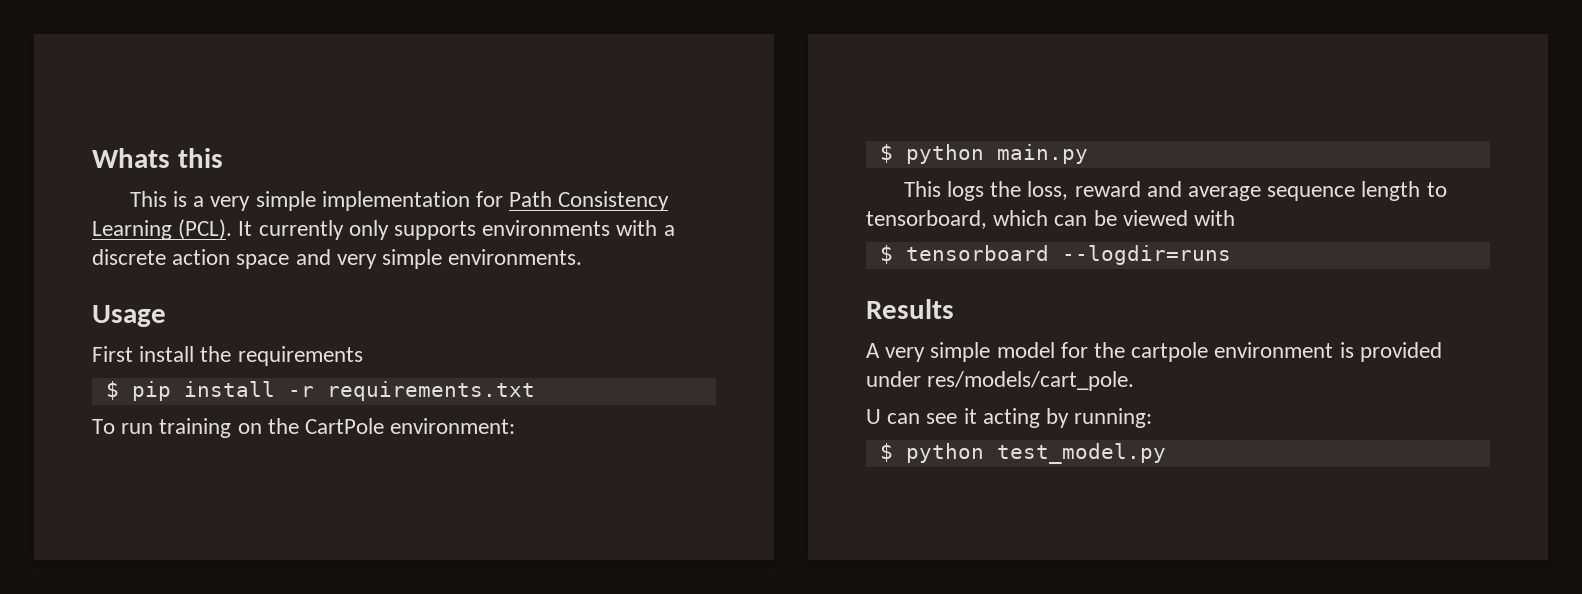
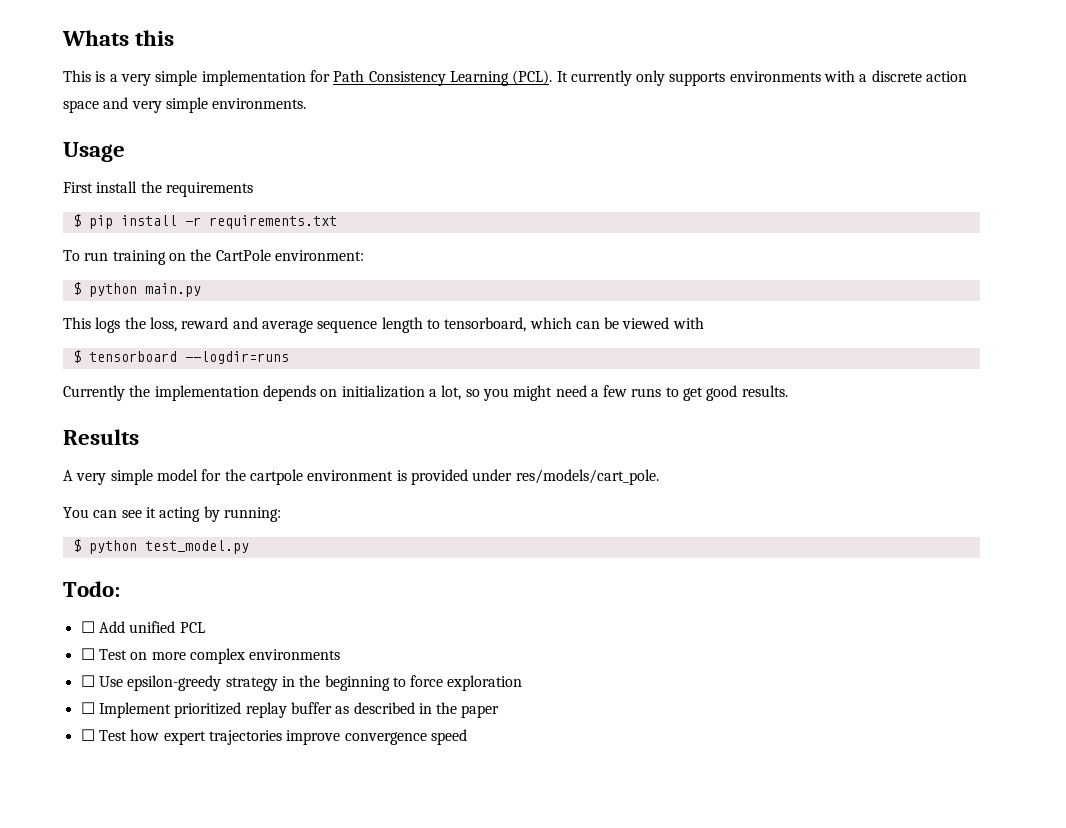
(1231, 255) none -> [63,385,788,401] // Currently the implementation depends on initialization a lot, so you might need a few runs to get good results.
[866,409,881,424] U -> [63,507,89,518] You
(1166, 453) none -> [63,581,120,597] [80,621,205,633] [80,648,341,664] [80,675,523,691] [80,702,500,718] [80,729,467,745] // Todo: // ☐ Add unified PCL // ☐ Test on more complex environments // ☐ Use epsilon-greedy strategy in the beginning to force exploration // ☐ Implement prioritized replay buffer as described in the paper // ☐ Test how expert trajectories improve convergence speed

